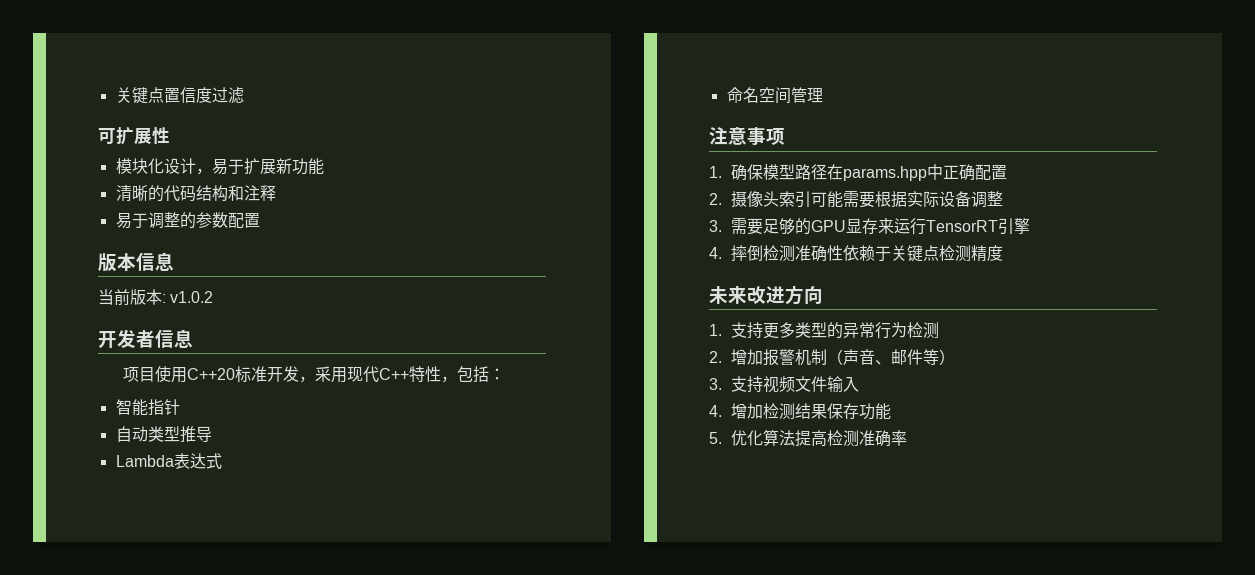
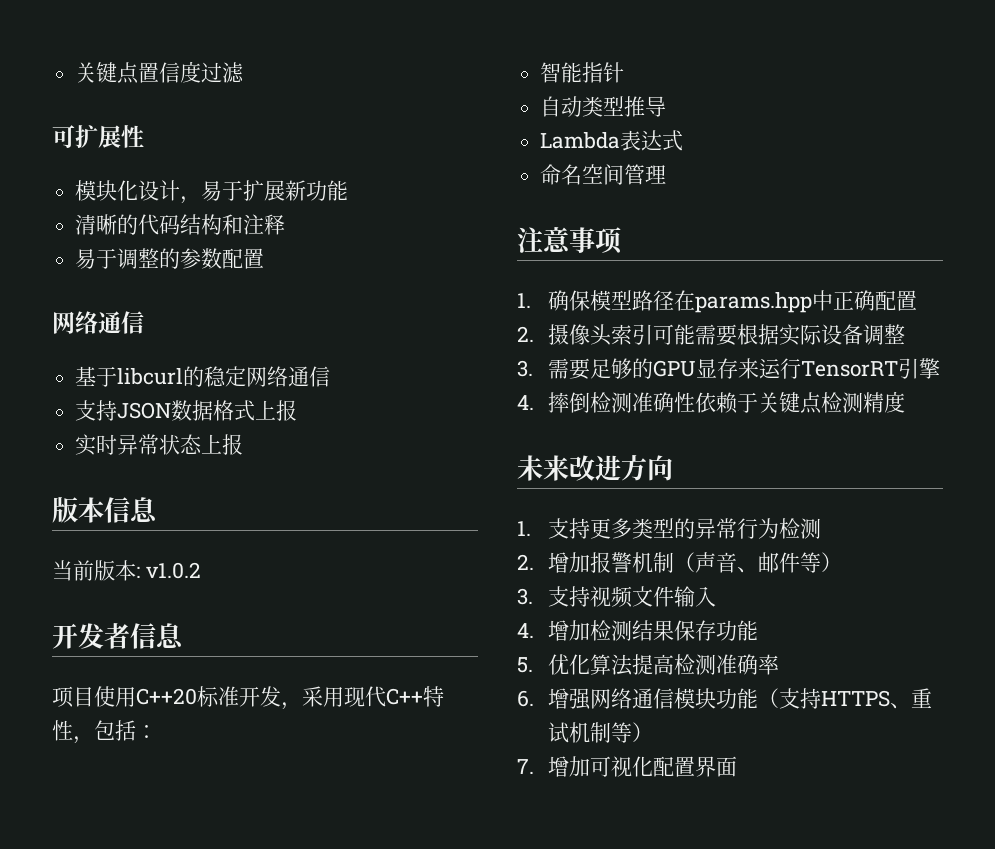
(260, 220) none -> [52,311,144,334] [75,366,331,387] [75,400,298,421] [75,434,244,456] // 网络通信 // 基于libcurl的稳定网络通信 // 支持JSON数据格式上报 // 实时异常状态上报
(908, 438) none -> [517,688,932,710] [547,722,653,743] [517,756,737,777] // 6.增强网络通信模块功能（支持HTTPS、重试机制等） // 7.增加可视化配置界面

